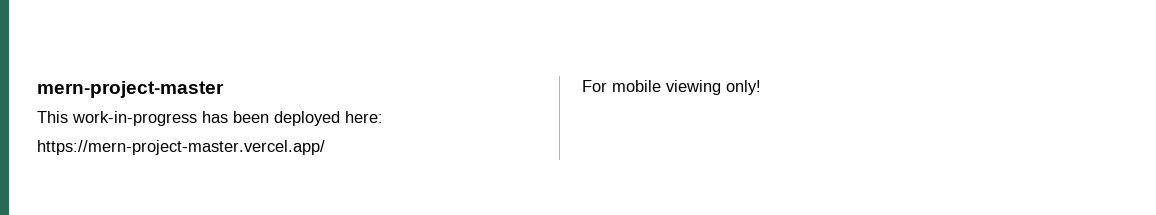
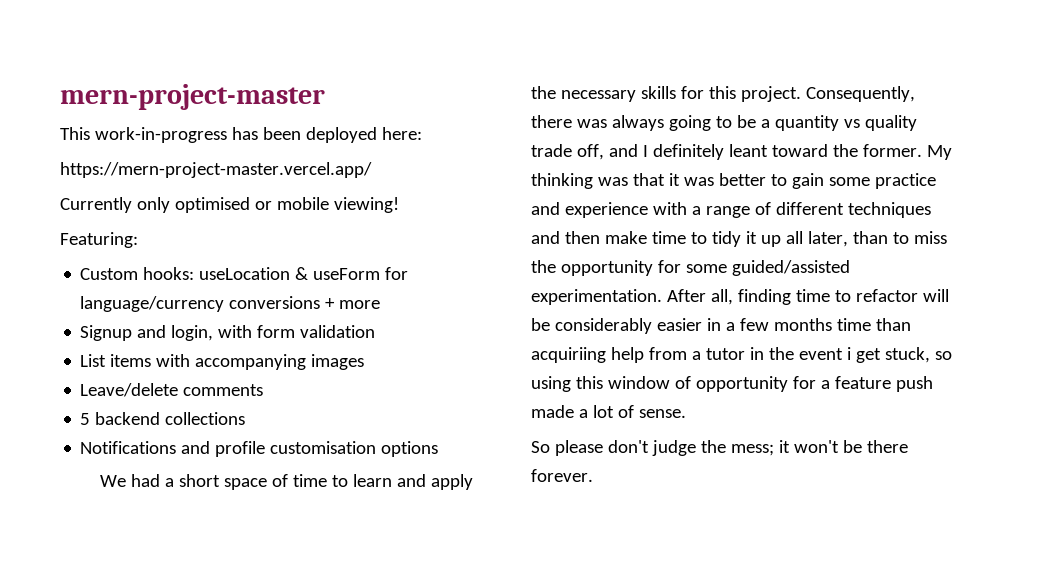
[582,80,761,95] For mobile viewing only! -> [60,197,399,213] [60,232,138,248] [80,267,409,280] [80,296,381,312] [80,325,376,341] [80,354,365,370] [80,383,264,397] [80,412,246,425] [80,441,439,457] [100,474,474,490] [531,86,915,102] [531,115,917,131] [531,144,952,160] [531,173,936,189] [531,202,931,218] [531,231,947,247] [531,260,850,276] [531,289,949,305] [531,318,911,334] [531,347,952,363] [531,376,933,392] [531,405,686,418] [531,440,908,456] [531,469,593,482] Currently only optimised or mobile viewing! // Featuring: // Custom hooks: useLocation & useForm for language/currency conversions + more // Signup and login, with form validation // List items with accompanying images // Leave/delete comments // 5 backend collections // Notifications and profile customisation options // We had a short space of time to learn and apply the necessary skills for this project. Consequently, there was always going to be a quantity vs quality trade off, and I definitely leant toward the former. My thinking was that it was better to gain some practice and experience with a range of different techniques and then make time to tidy it up all later, than to miss the opportunity for some guided/assisted experimentation. After all, finding time to refactor will be considerably easier in a few months time than acquiriing help from a tutor in the event i get stuck, so using this window of opportunity for a feature push made a lot of sense. // So please don't judge the mess; it won't be there forever.

